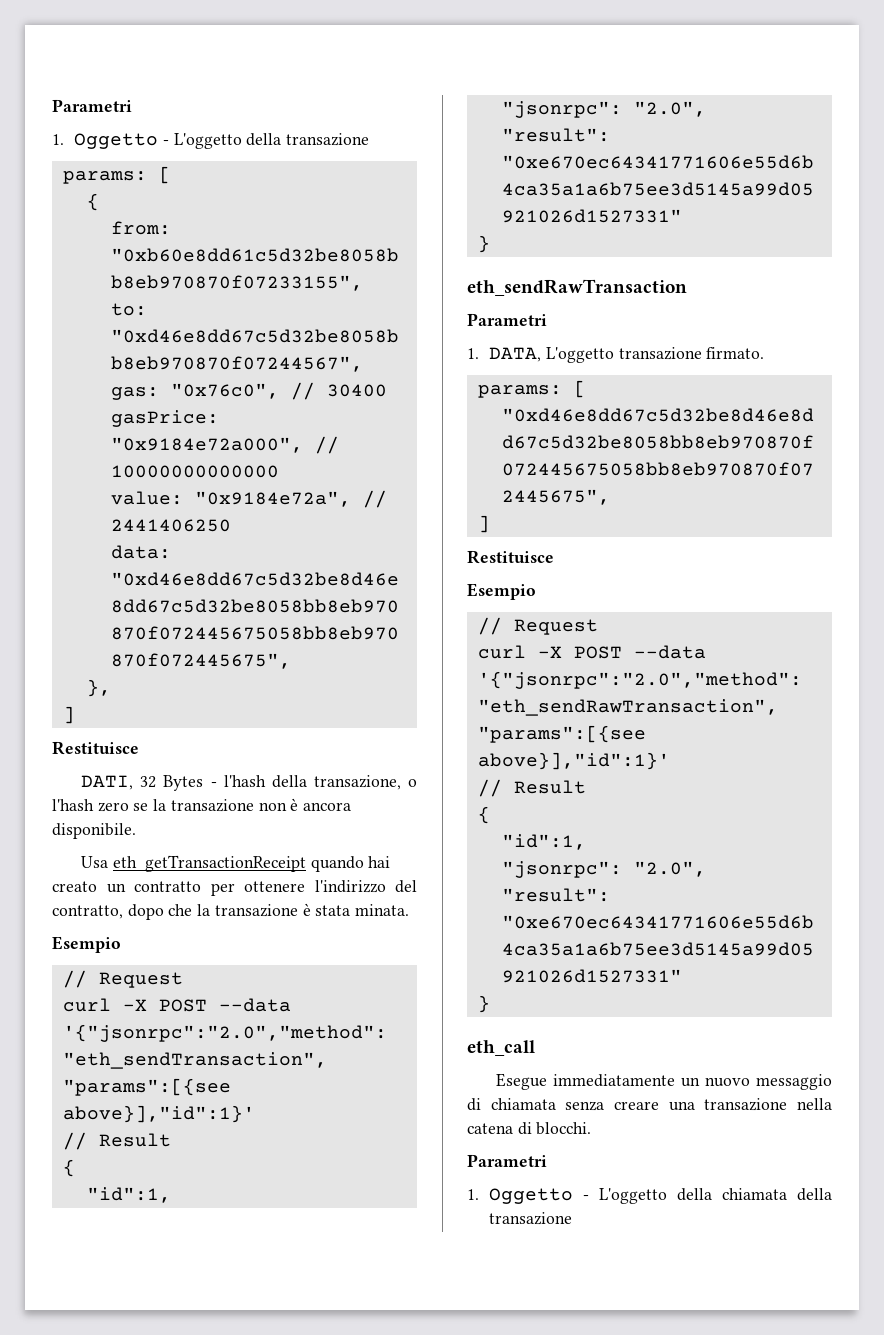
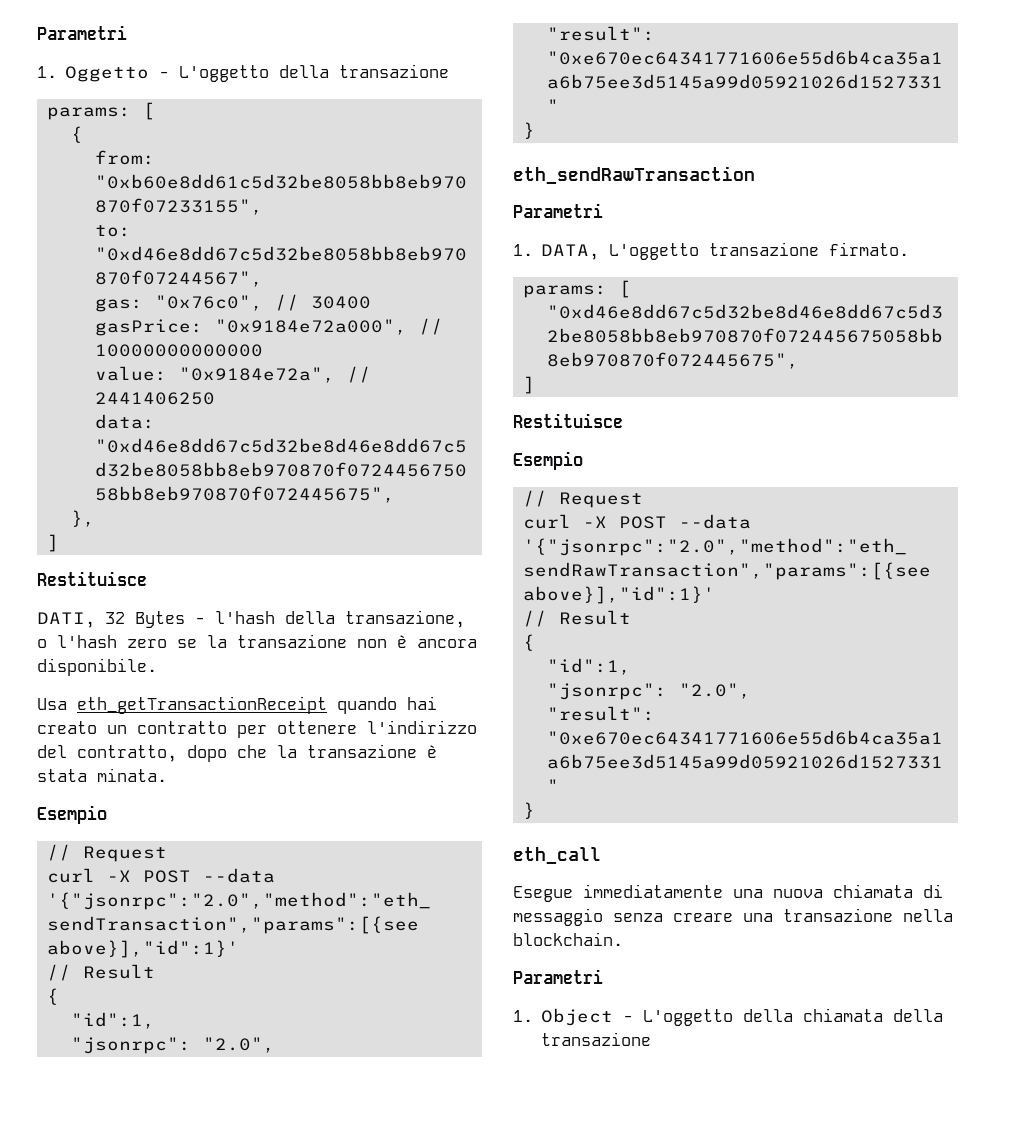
[681,1074,832,1090] [467,1098,556,1111] un nuovo messaggio di chiamata -> [733,884,943,898] [513,908,603,926] una nuova chiamata di messaggio
[467,1122,592,1135] [467,1154,547,1167] [467,1188,574,1204] catena di blocchi. // Parametri // 1. Oggetto -> [513,932,623,946] [513,969,603,984] [513,1008,614,1026] blockchain. // Parametri // 1. Object

